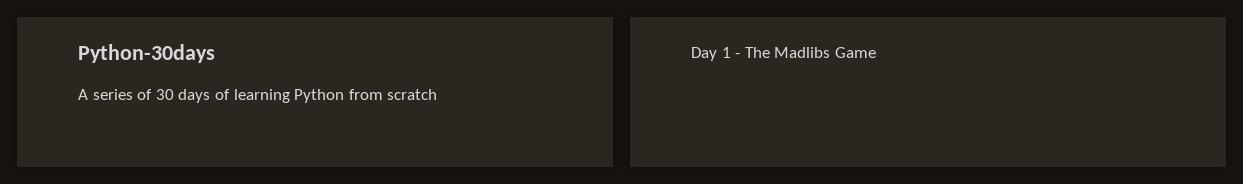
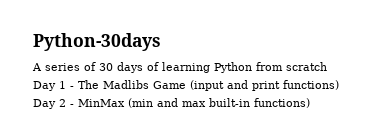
(876, 52) none -> [190,80,339,91] [33,98,310,109] (input and print functions) // Day 2 - MinMax (min and max built-in functions)

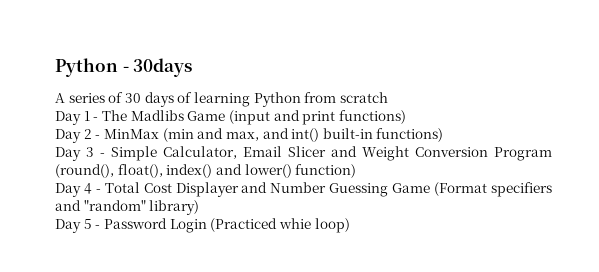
[33,33,161,51] Python-30days -> [55,58,193,77] Python - 30days
[182,101,206,107] max -> [225,128,320,142] max, and int()
(310, 103) none -> [55,146,552,161] [55,164,357,178] [55,182,553,197] [55,200,200,215] [55,218,350,233] // Day 3 - Simple Calculator, Email Slicer and Weight Conversion Program (round(), float(), index() and lower() function) // Day 4 - Total Cost Displayer and Number Guessing Game (Format specifiers and "random" library) // Day 5 - Password Login (Practiced whie loop)

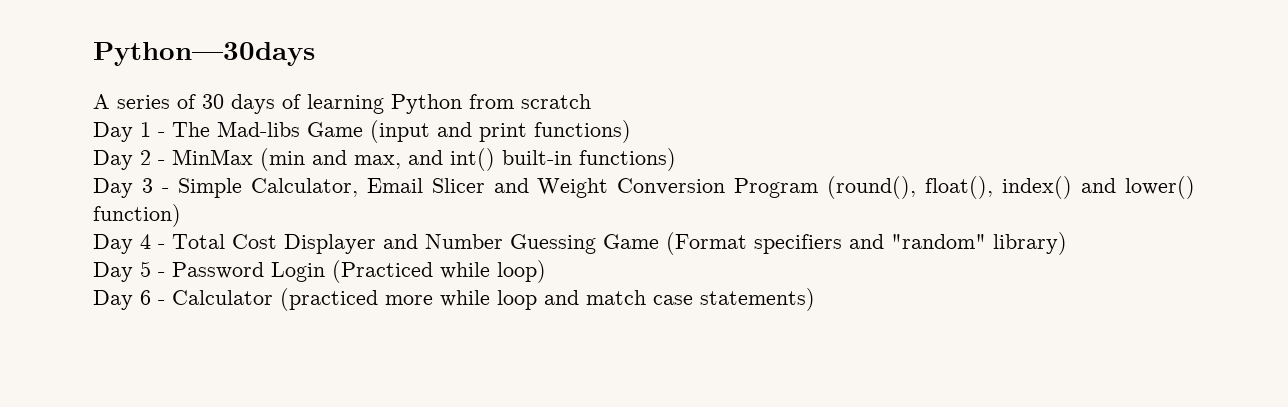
[55,58,193,77] Python - 30days -> [93,42,315,66] Python—30days
[130,110,184,121] Madlibs -> [217,121,300,137] Mad-libs
[278,218,311,229] whie -> [440,262,490,279] while
(350, 225) none -> [93,288,815,311] // Day 6 - Calculator (practiced more while loop and match case statements)

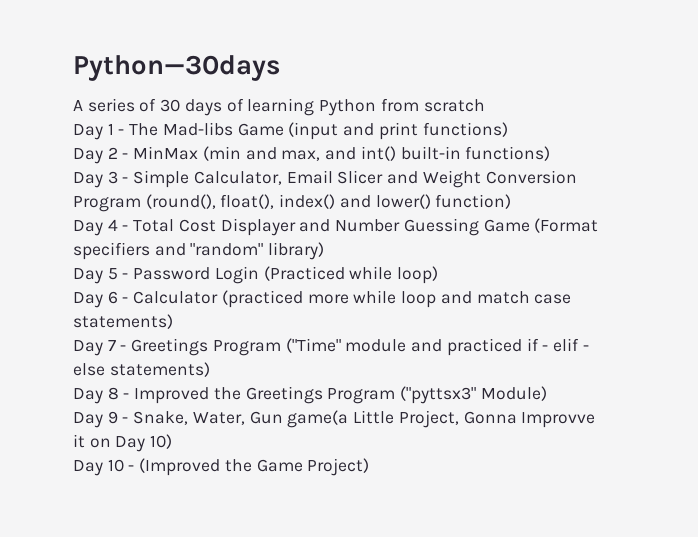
(815, 299) none -> [73,338,589,356] [73,362,210,377] [73,386,547,404] [73,410,596,428] [73,434,173,452] [73,458,370,476] // Day 7 - Greetings Program ("Time" module and practiced if - elif - else statements) // Day 8 - Improved the Greetings Program ("pyttsx3" Module) // Day 9 - Snake, Water, Gun game(a Little Project, Gonna Improvve it on Day 10) // Day 10 - (Improved the Game Project)

